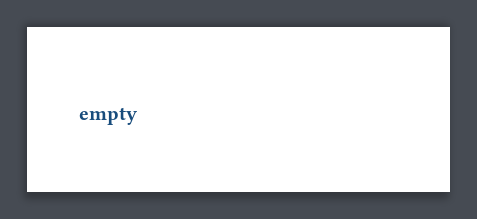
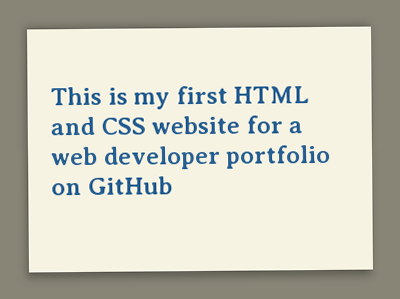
[79,107,138,125] empty -> [50,85,310,110] [50,115,304,136] [50,144,332,170] [51,176,173,196] This is my first HTML and CSS website for a web developer portfolio on GitHub

